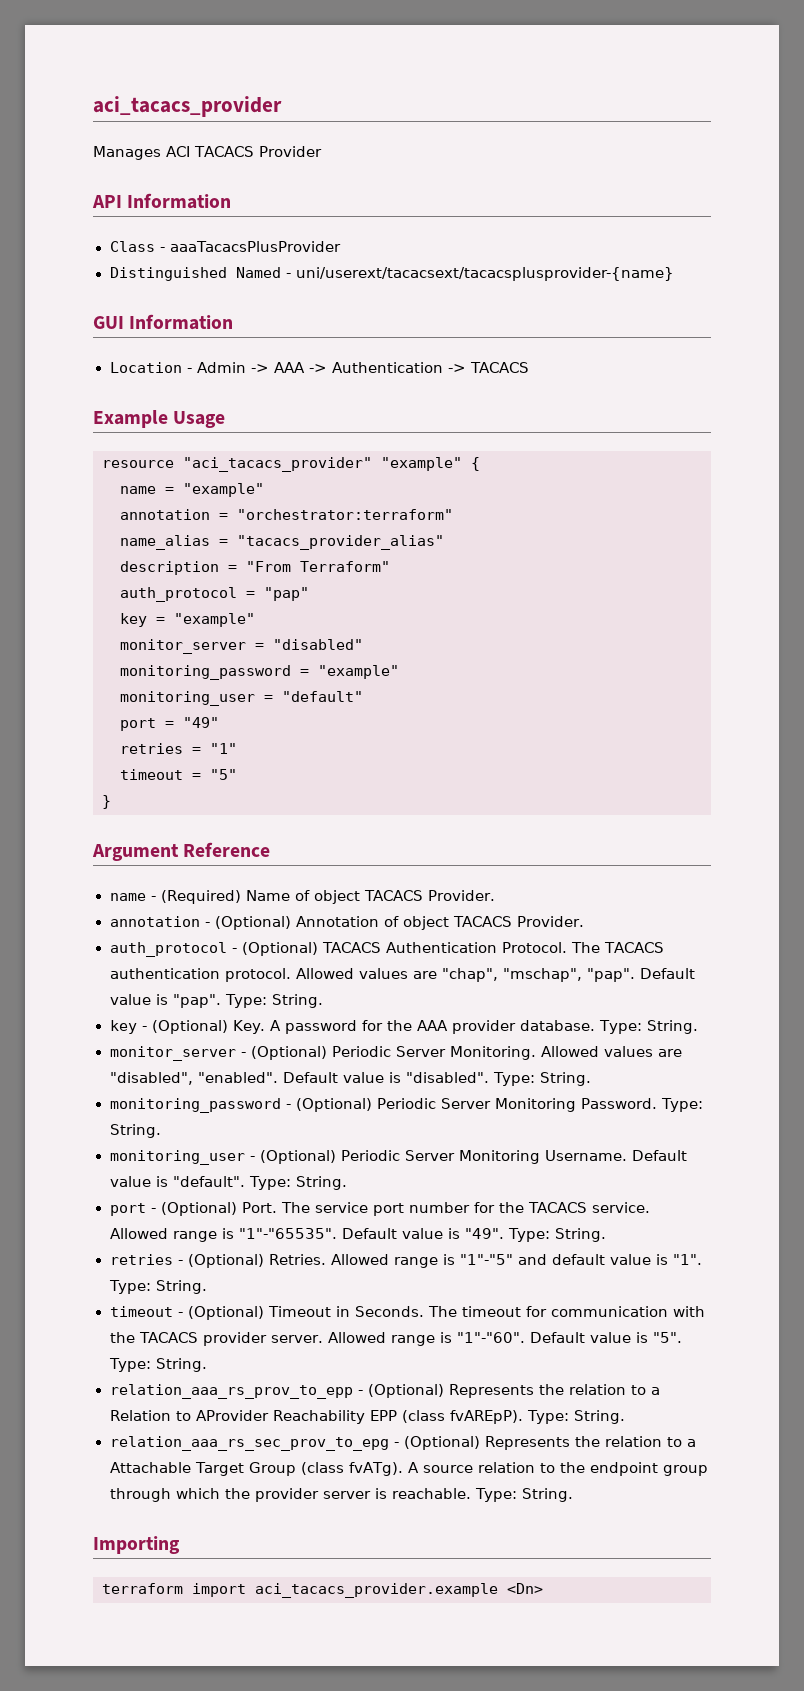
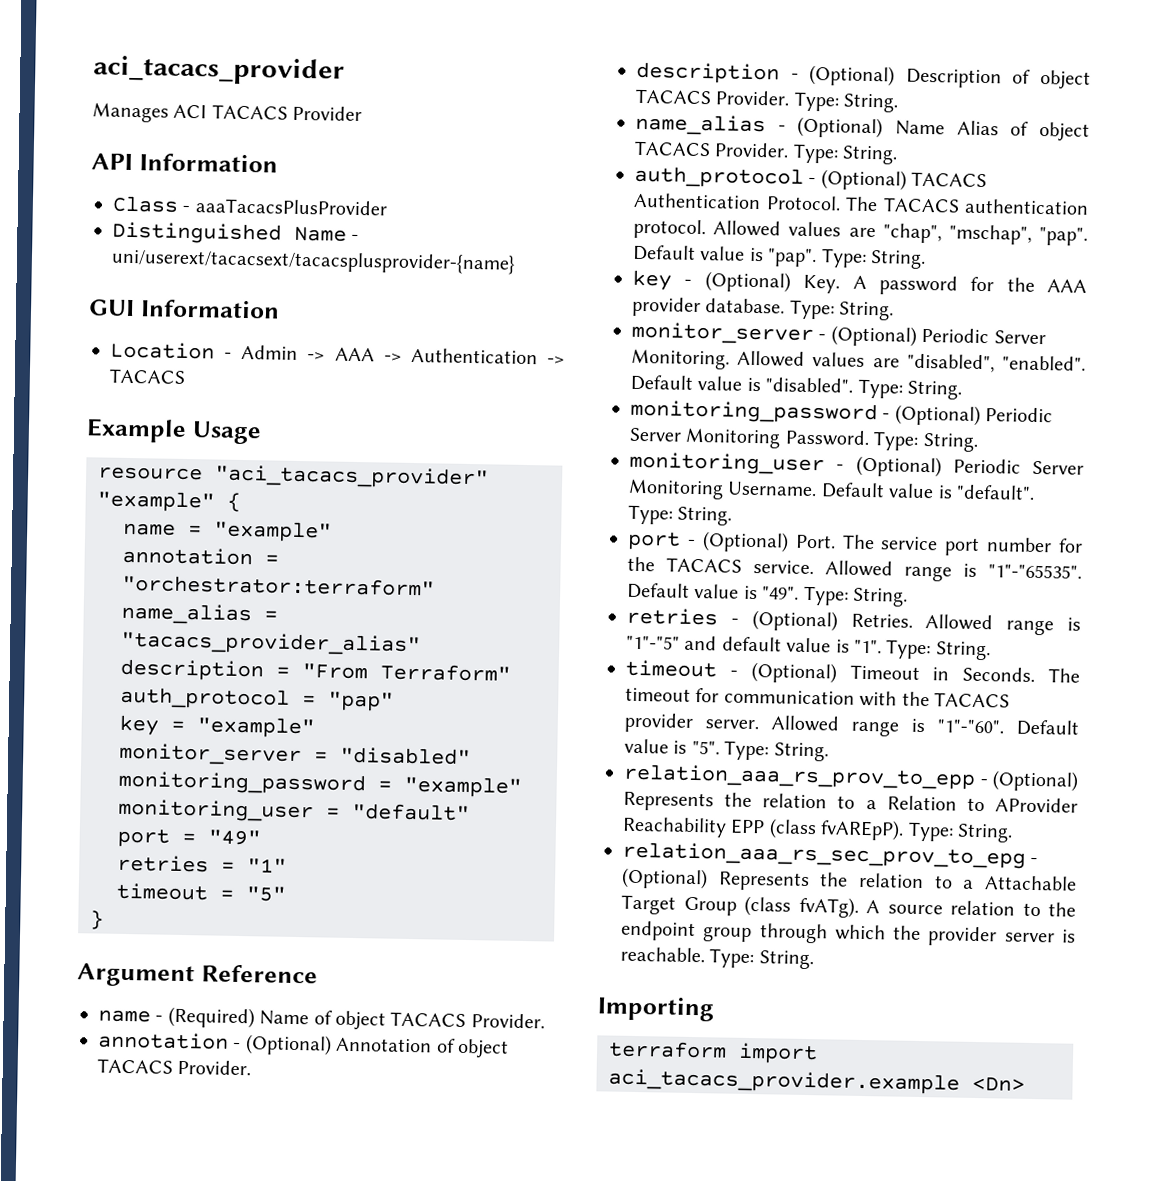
[235,267,281,278] Named -> [294,226,347,242] Name
(585, 921) none -> [636,61,1091,90] [635,88,899,113] [635,113,1090,142] [634,140,899,165] // description - (Optional) Description of object TACACS Provider. Type: String. // name_alias - (Optional) Name Alias of object TACACS Provider. Type: String.

